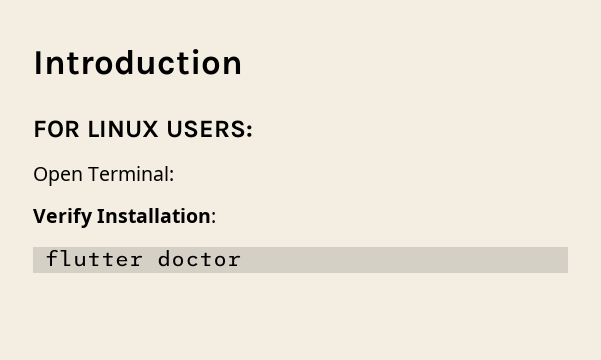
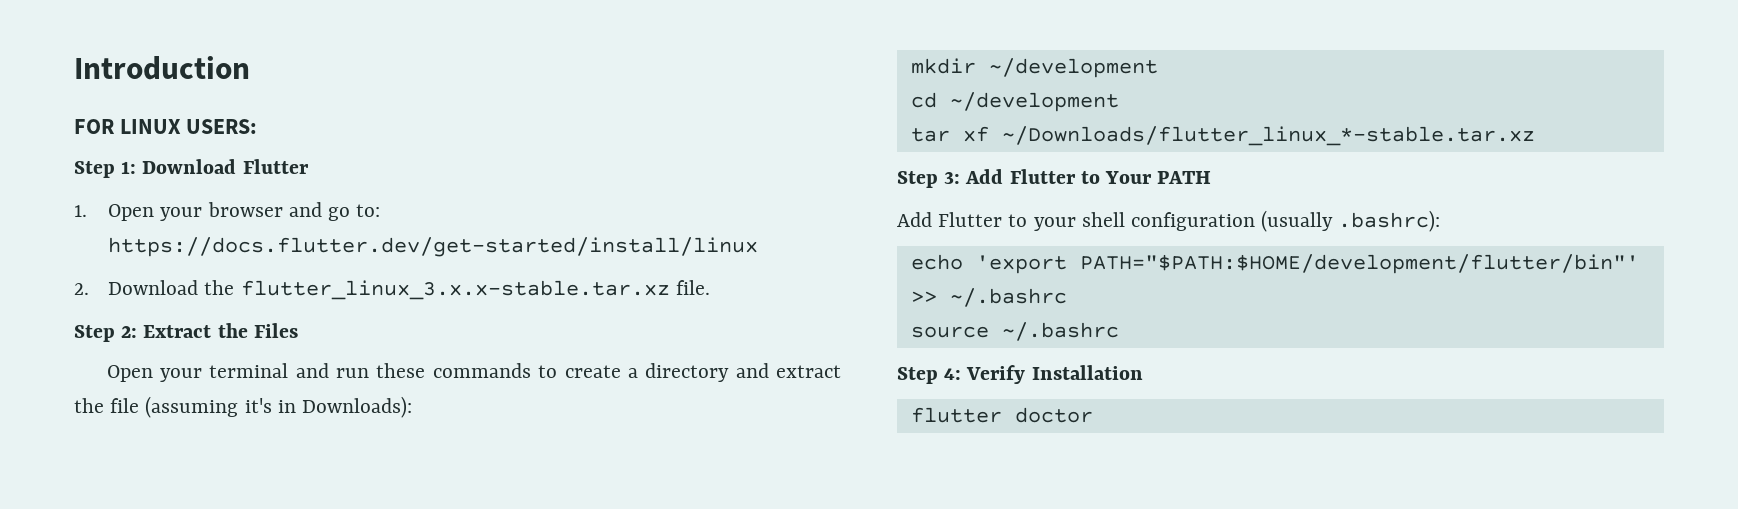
[33,166,175,186] [33,208,217,228] Open Terminal: // Verify Installation: -> [74,159,309,178] [74,202,381,221] [108,237,759,257] [74,280,710,300] [74,323,298,342] [106,363,841,382] [74,396,413,418] [910,58,1158,78] [910,92,1119,112] [910,126,1535,146] [897,169,1212,188] [897,210,1441,232] [910,254,1639,274] [910,288,1067,307] [910,322,1119,341] [897,365,1143,384] Step 1: Download Flutter // 1. Open your browser and go to: https://docs.flutter.dev/get-started/install/linux // 2. Download the flutter_linux_3.x.x-stable.tar.xz file. // Step 2: Extract the Files // Open your terminal and run these commands to create a directory and extract the file (assuming it's in Downloads): // mkdir ~/development // cd ~/development // tar xf ~/Downloads/flutter_linux_*-stable.tar.xz // Step 3: Add Flutter to Your PATH // Add Flutter to your shell configuration (usually .bashrc): // echo 'export PATH="$PATH:$HOME/development/flutter/bin"' >> ~/.bashrc // source ~/.bashrc // Step 4: Verify Installation

